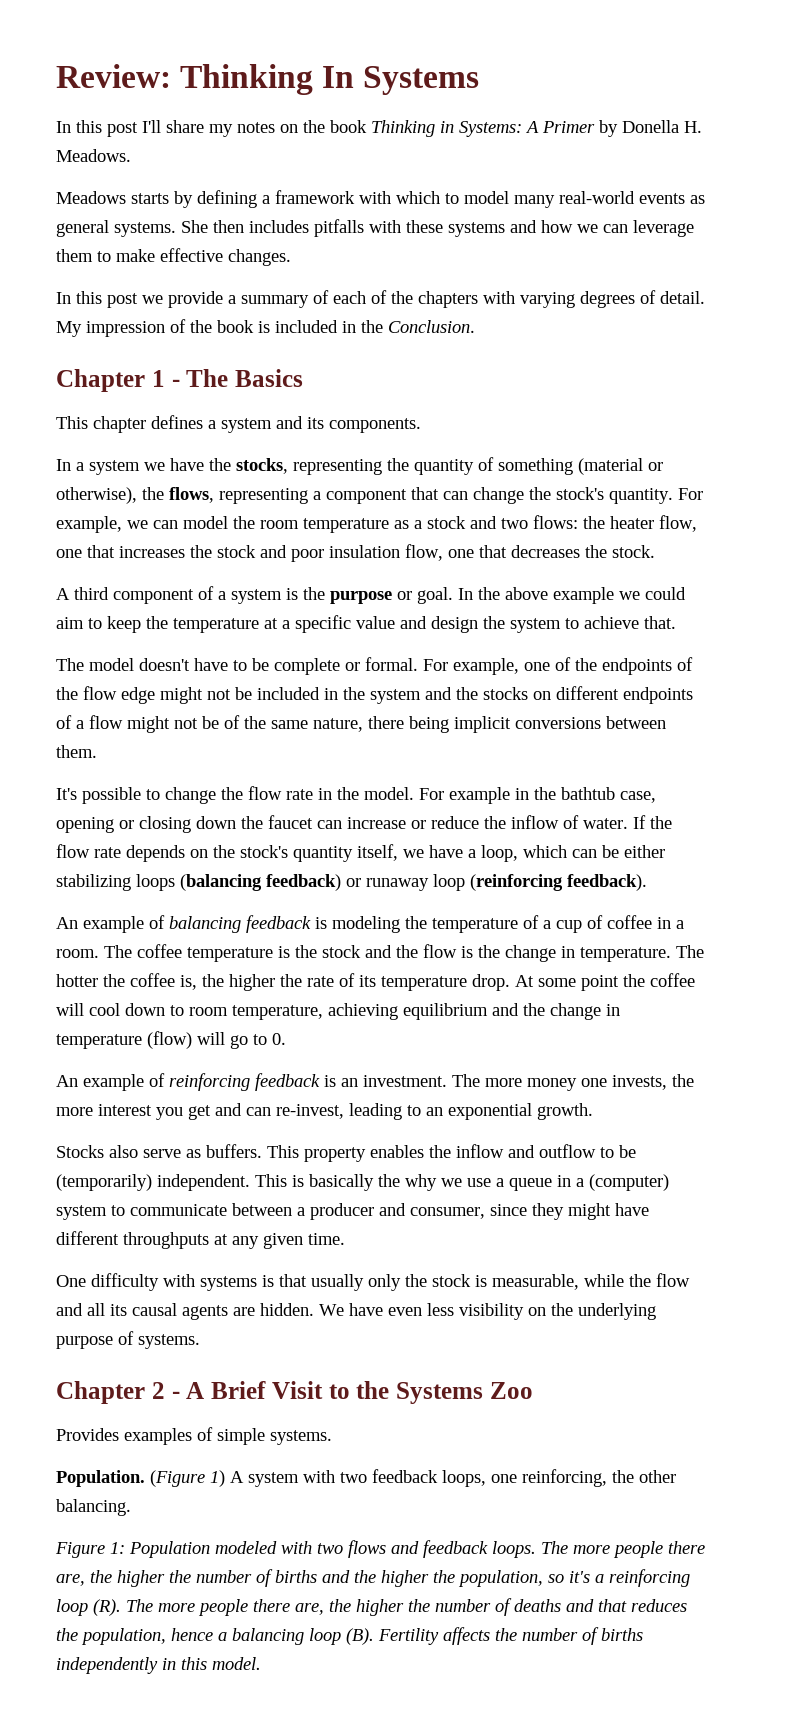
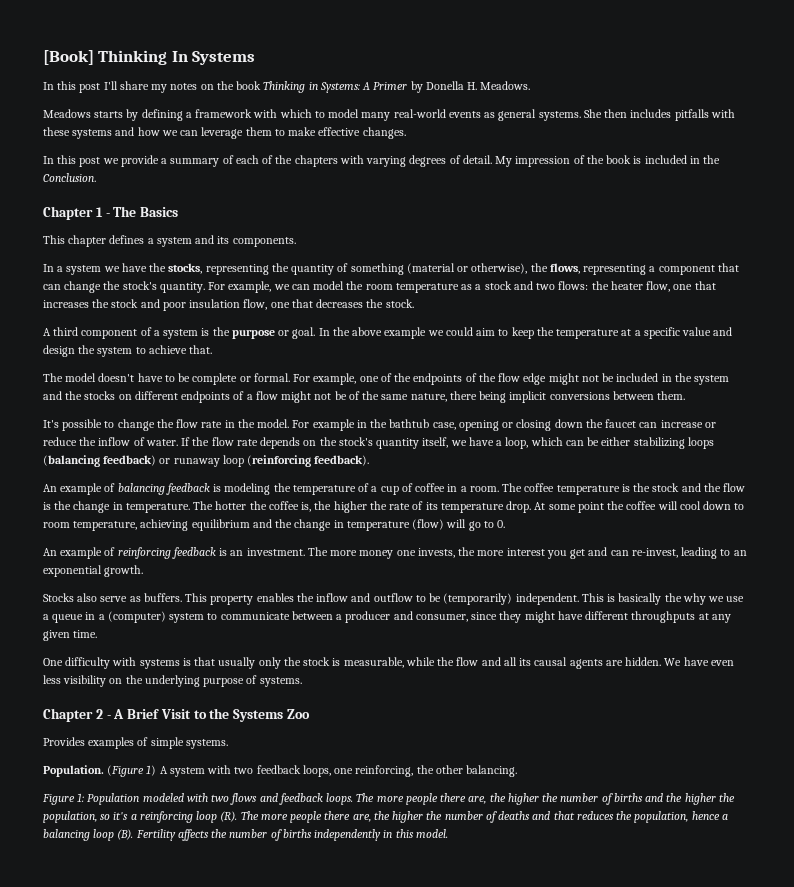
[56,64,171,88] Review: -> [43,50,94,65] [Book]

